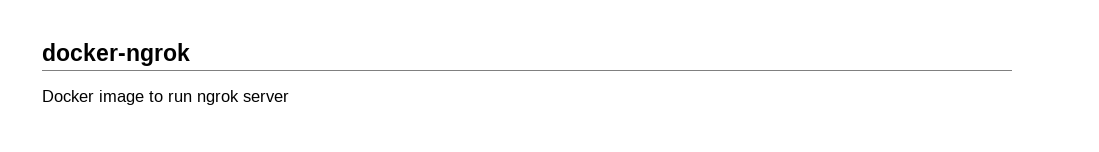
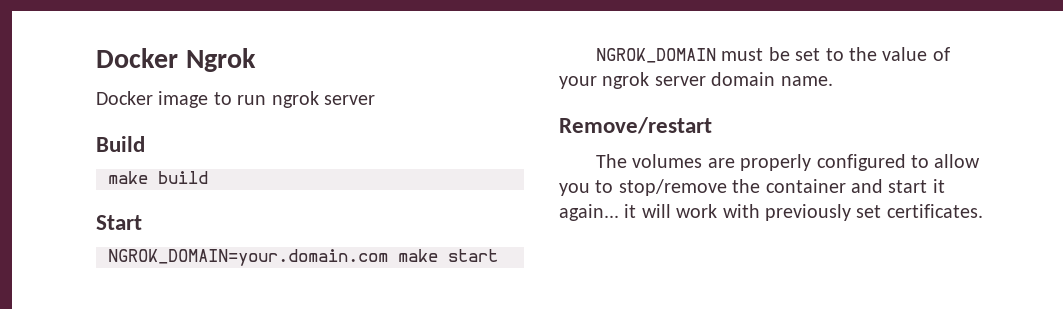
[42,43,190,66] docker-ngrok -> [96,48,256,72] Docker Ngrok
(289, 97) none -> [96,136,145,152] [108,171,208,184] [96,215,142,230] [108,249,498,266] [596,47,950,63] [559,72,833,89] [559,117,712,134] [596,154,981,171] [559,179,945,196] [559,204,983,221] // Build // make build // Start // NGROK_DOMAIN=your.domain.com make start // NGROK_DOMAIN must be set to the value of your ngrok server domain name. // Remove/restart // The volumes are properly configured to allow you to stop/remove the container and start it again... it will work with previously set certificates.

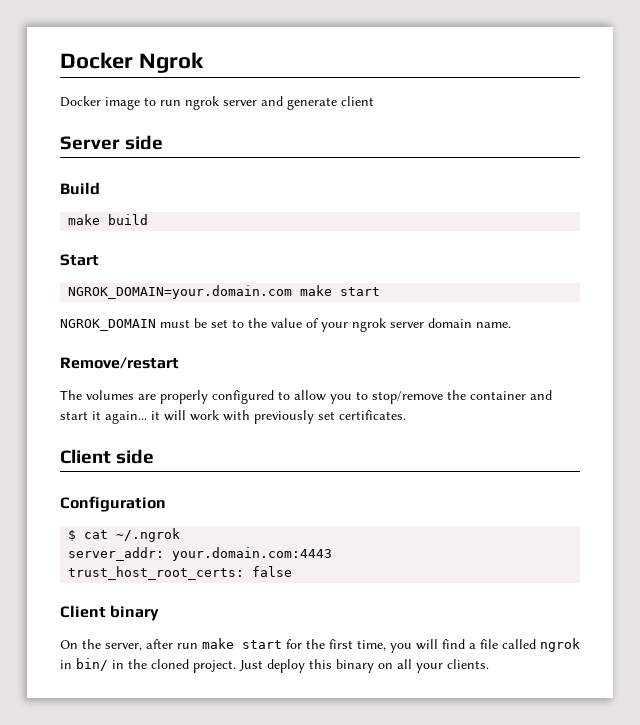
(375, 100) none -> [261,96,374,110] [60,135,164,150] and generate client // Server side
(983, 211) none -> [60,449,155,464] [60,496,166,512] [68,528,181,542] [68,547,333,561] [68,566,293,580] [60,605,160,621] [60,638,580,653] [60,658,489,673] // Client side // Configuration // $ cat ~/.ngrok // server_addr: your.domain.com:4443 // trust_host_root_certs: false // Client binary // On the server, after run make start for the first time, you will find a file called ngrok in bin/ in the cloned project. Just deploy this binary on all your clients.

